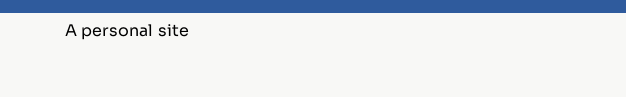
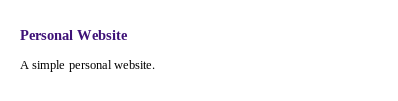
[65,24,189,40] A personal site -> [20,30,128,40] [20,60,156,72] Personal Website // A simple personal website.

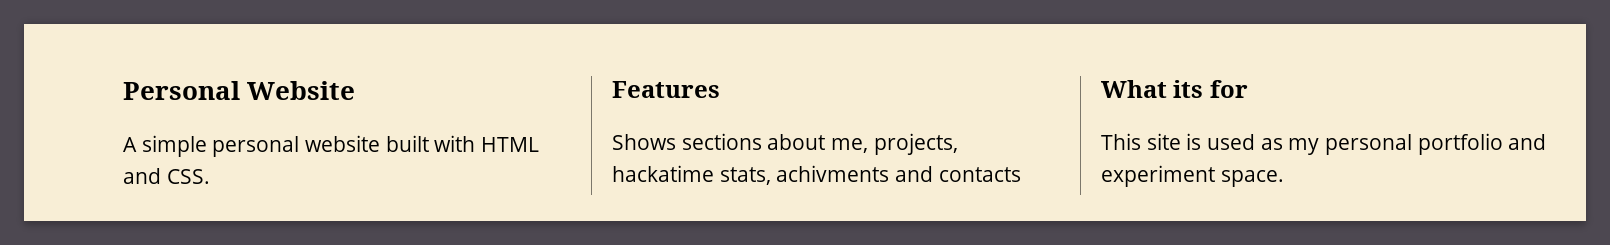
[114,60,156,69] website. -> [305,135,540,152] [123,168,210,184] [612,81,720,98] [612,133,958,155] [612,165,1021,185] [1101,80,1248,98] [1101,133,1547,155] [1101,165,1284,187] website built with HTML and CSS. // Features // Shows sections about me, projects, hackatime stats, achivments and contacts // What its for // This site is used as my personal portfolio and experiment space.

